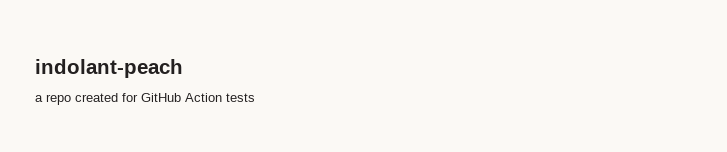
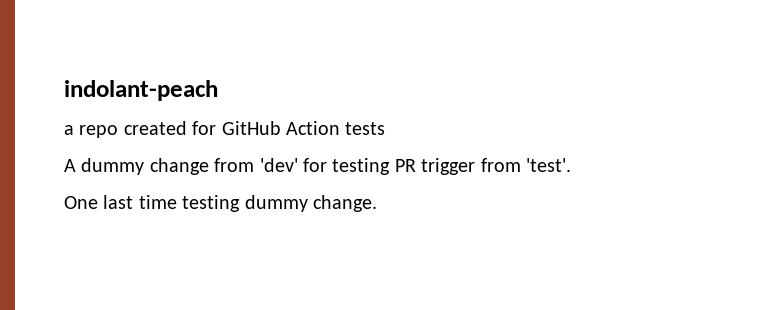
(255, 97) none -> [64,158,571,175] [64,195,377,212] // A dummy change from 'dev' for testing PR trigger from 'test'. // One last time testing dummy change.

